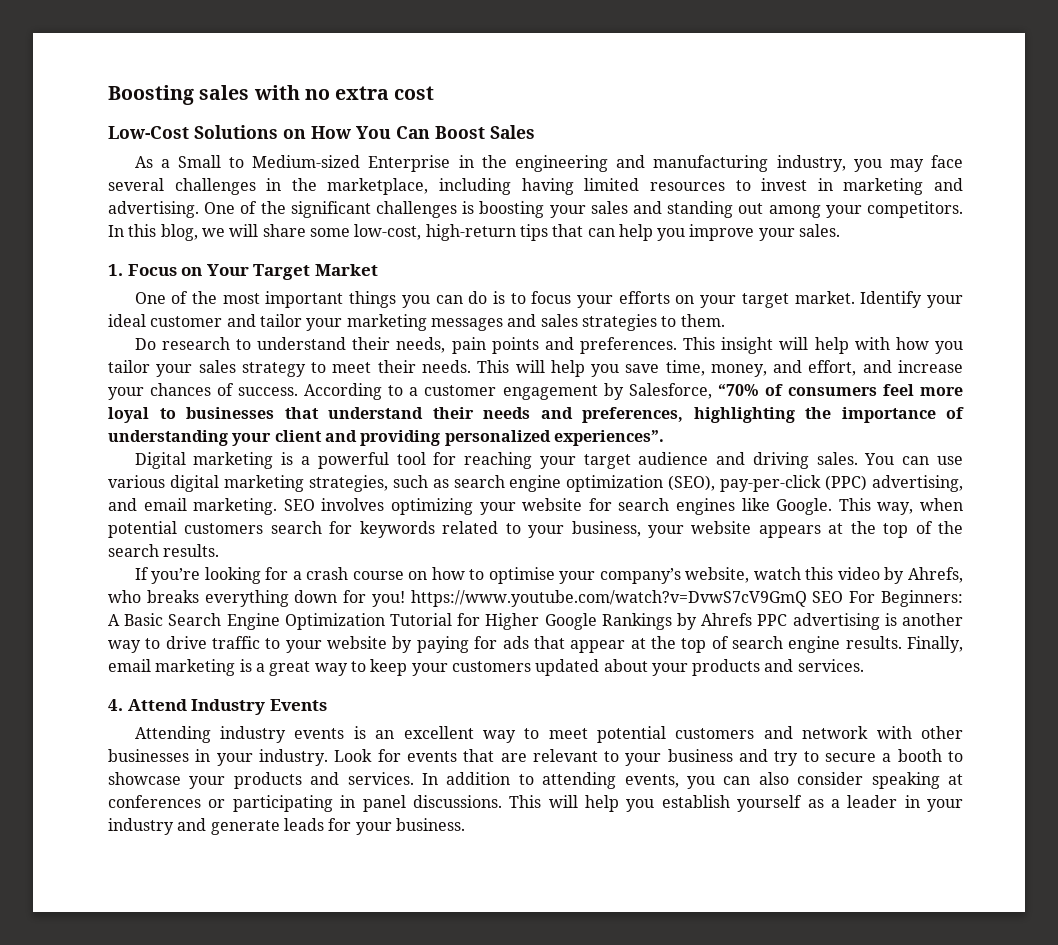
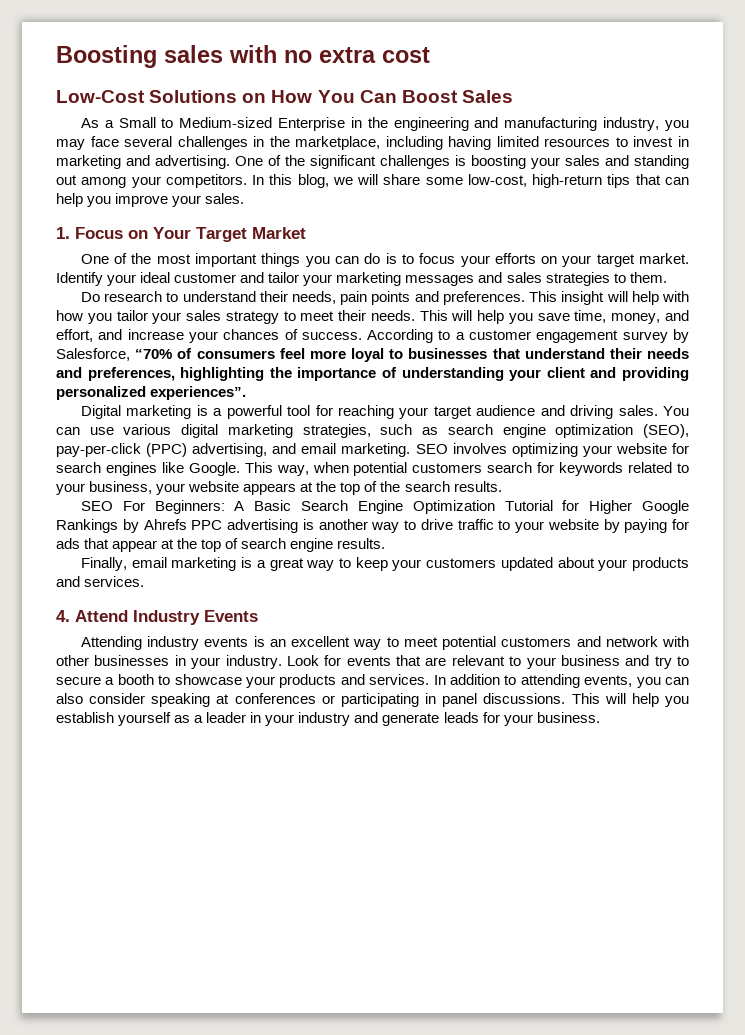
(598, 392) none -> [622,331,668,343] survey
[134,567,963,584] [108,590,807,607] If you’re looking for a crash course on how to optimise your company’s website, watch this video by Ahrefs, who breaks everything down for you! https://www.youtube.com/watch?v=DvwS7cV9GmQ -> (502, 486) none
(902, 642) none -> (386, 543) //

